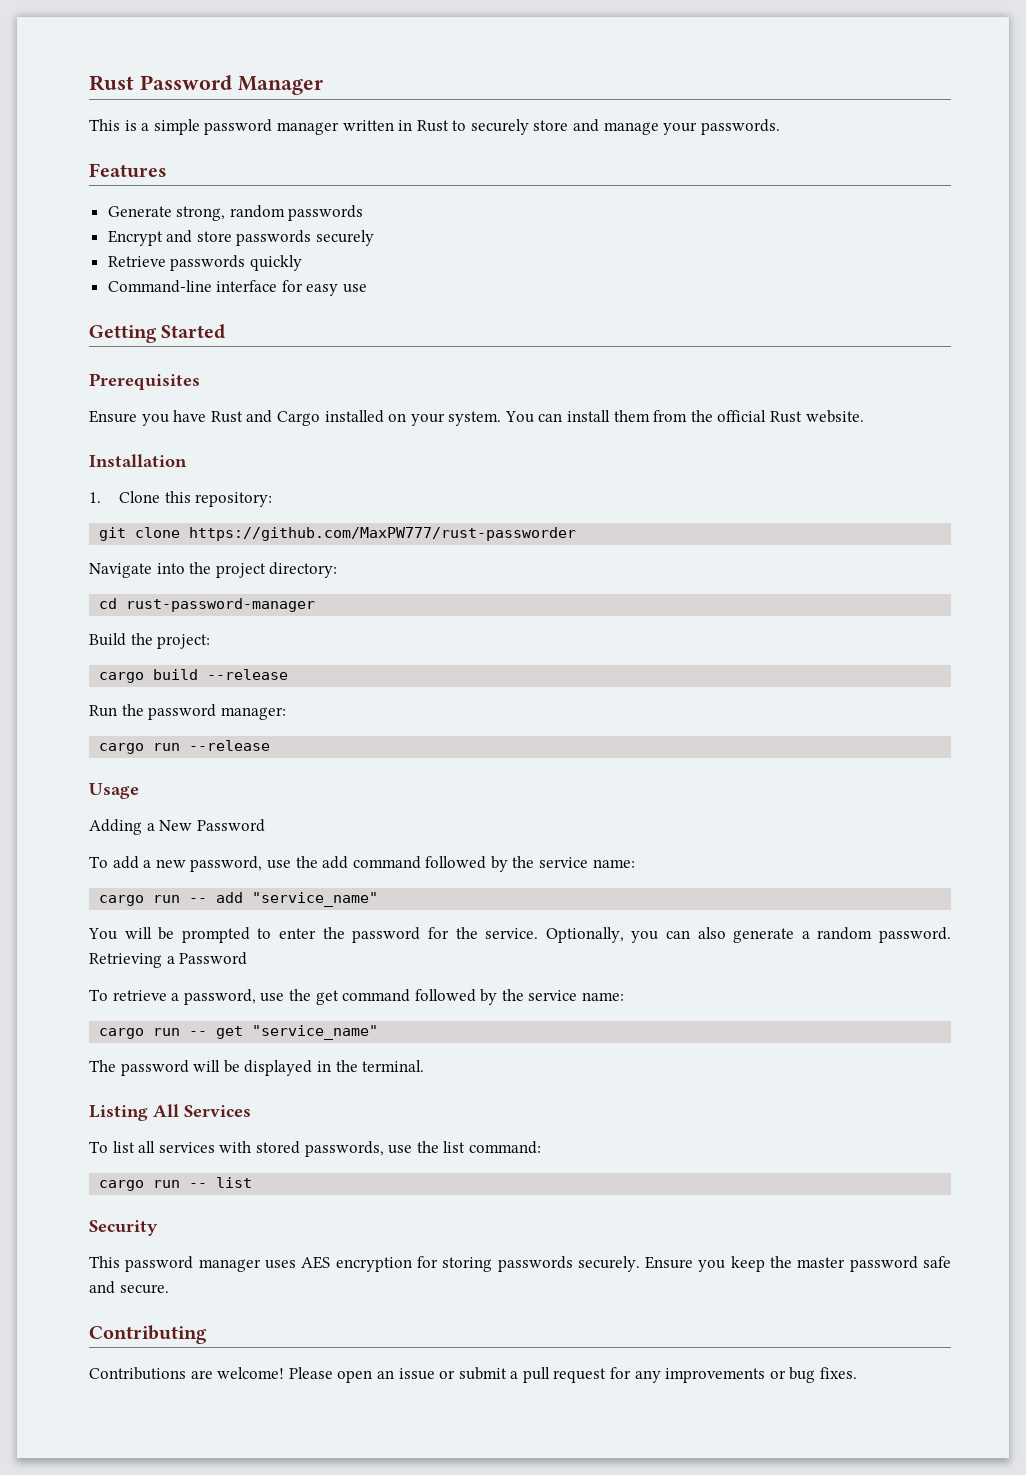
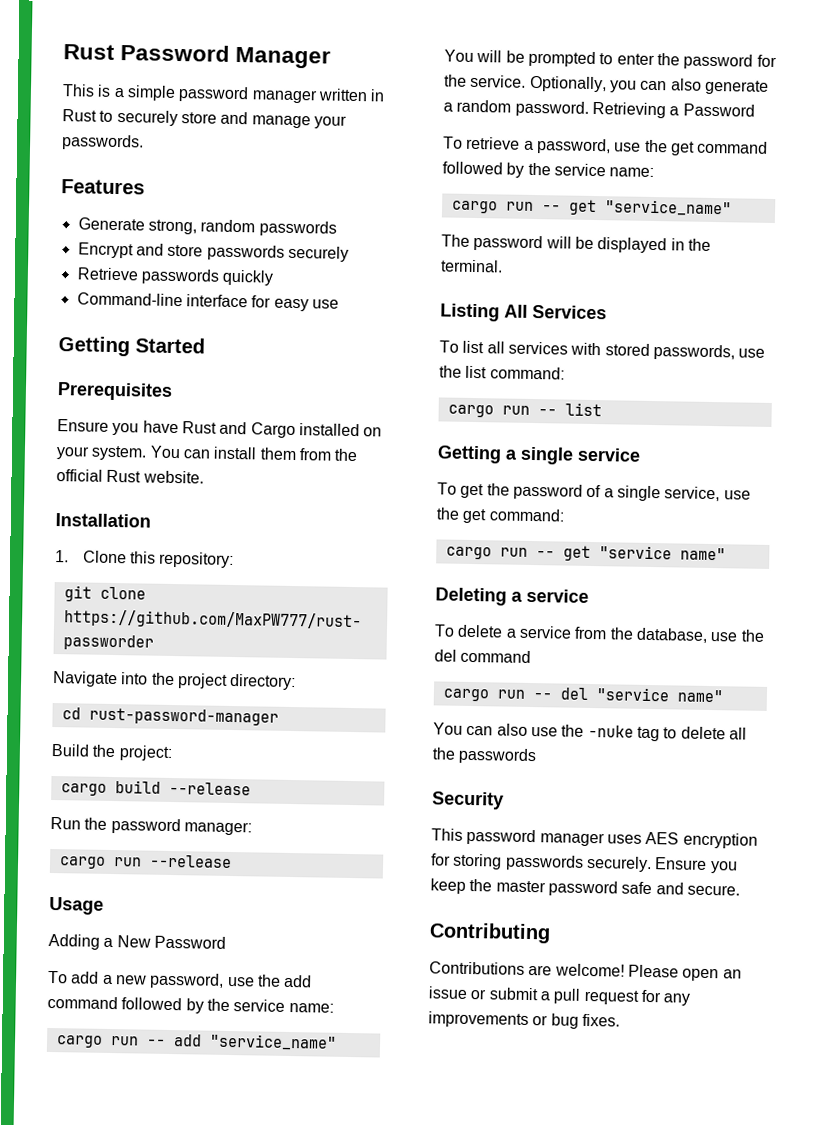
(253, 1182) none -> [437,445,641,465] [437,482,751,502] [436,507,565,524] [445,545,726,561] [435,587,589,606] [434,624,765,643] [434,649,532,664] [442,687,724,703] [433,722,747,742] [432,747,538,765] // Getting a single service // To get the password of a single service, use the get command: // cargo run -- get "service name" // Deleting a service // To delete a service from the database, use the del command // cargo run -- del "service name" // You can also use the -nuke tag to delete all the passwords

